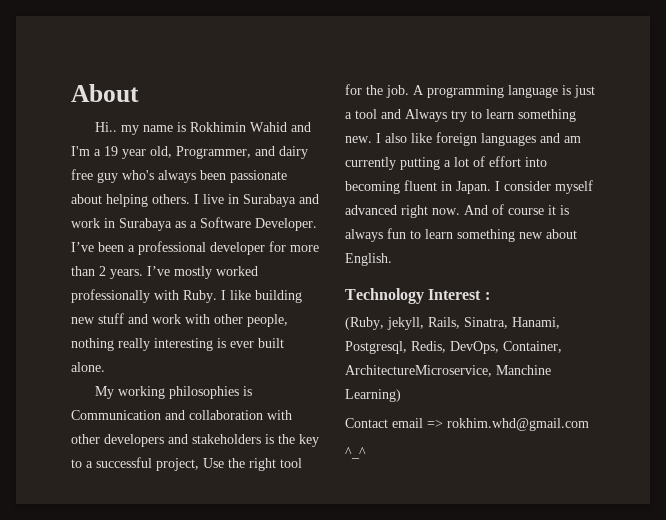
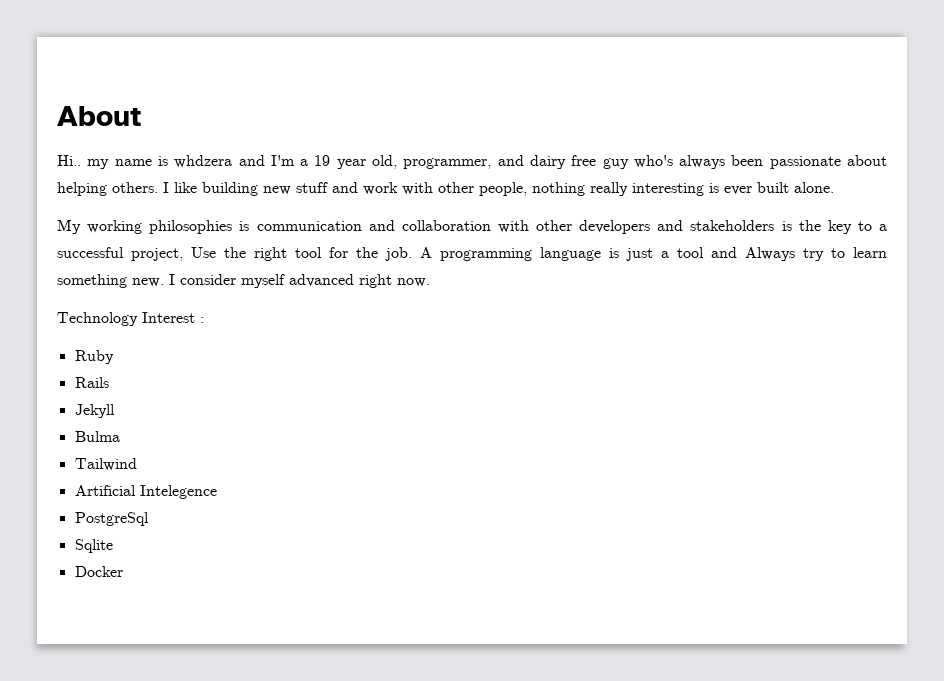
[189,122,287,132] Rokhimin Wahid -> [174,155,233,168] whdzera
[176,146,251,159] Programmer, -> [403,158,492,169] programmer,
[203,194,319,207] [71,217,317,231] [71,241,319,255] [71,266,258,279] [71,289,226,303] live in Surabaya and work in Surabaya as a Software Developer. I’ve been a professional developer for more than 2 years. I’ve mostly worked professionally with Ruby. I -> (169, 187) none
[71,410,161,420] Communication -> [256,221,362,231] communication
[385,132,581,146] [345,156,547,170] [345,180,500,194] also like foreign languages and am currently putting a lot of effort into becoming fluent in Japan. I -> (175, 279) none
[464,204,569,215] [345,228,577,242] [345,253,392,266] [345,288,490,304] [345,317,560,330] [345,341,562,354] [345,365,551,377] [345,389,401,402] [345,418,589,431] [345,447,366,459] And of course it is always fun to learn something new about English. // Technology Interest : // (Ruby, jekyll, Rails, Sinatra, Hanami, Postgresql, Redis, DevOps, Container, ArchitectureMicroservice, Manchine Learning) // Contact email => rokhim.whd@gmail.com // ^_^ -> [57,312,204,326] [74,350,114,364] [74,377,109,388] [74,404,115,418] [74,431,120,442] [74,458,137,471] [74,485,217,499] [74,512,149,526] [74,539,113,553] [74,566,123,577] // Technology Interest : // Ruby // Rails // Jekyll // Bulma // Tailwind // Artificial Intelegence // PostgreSql // Sqlite // Docker

